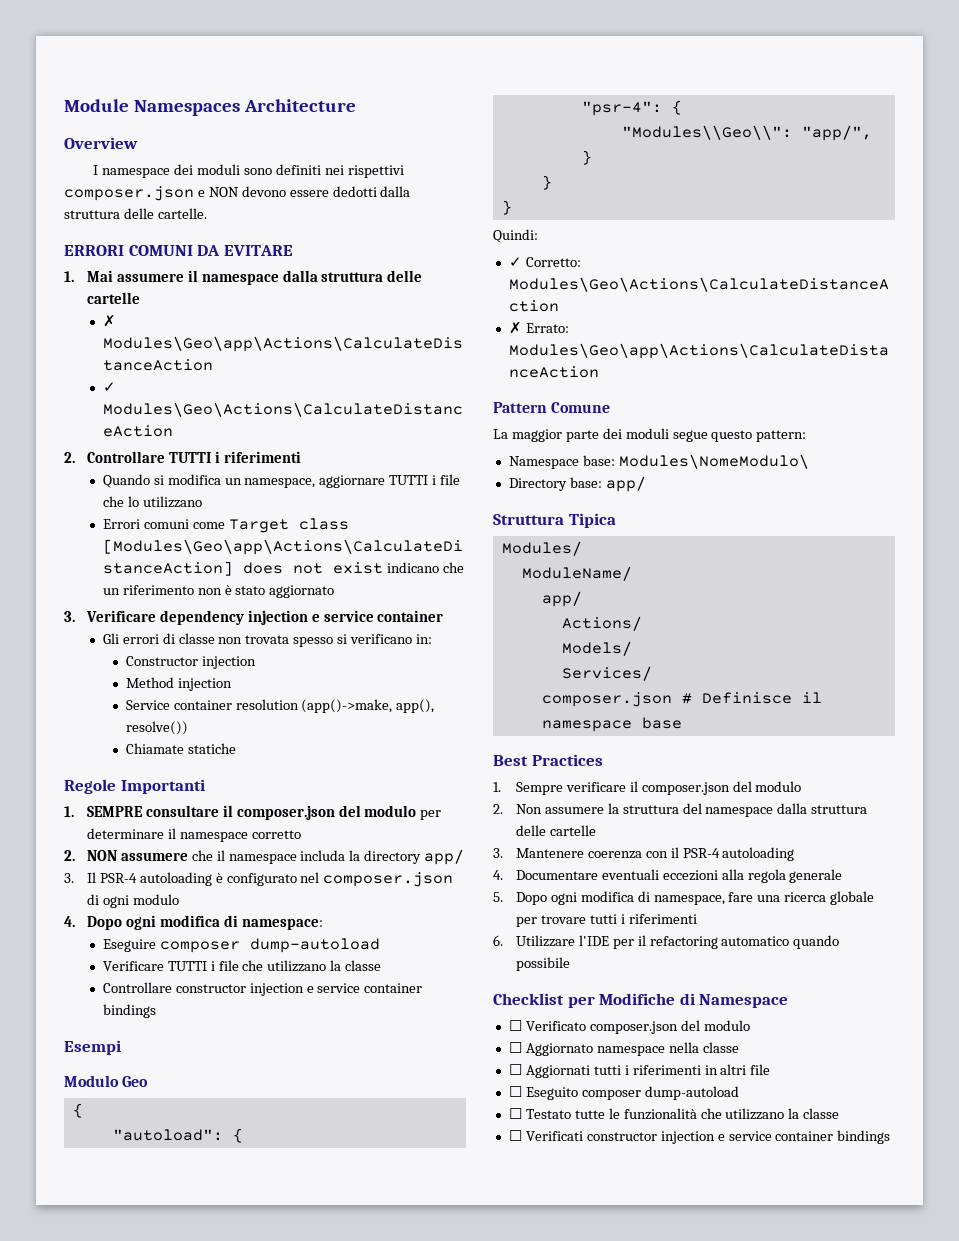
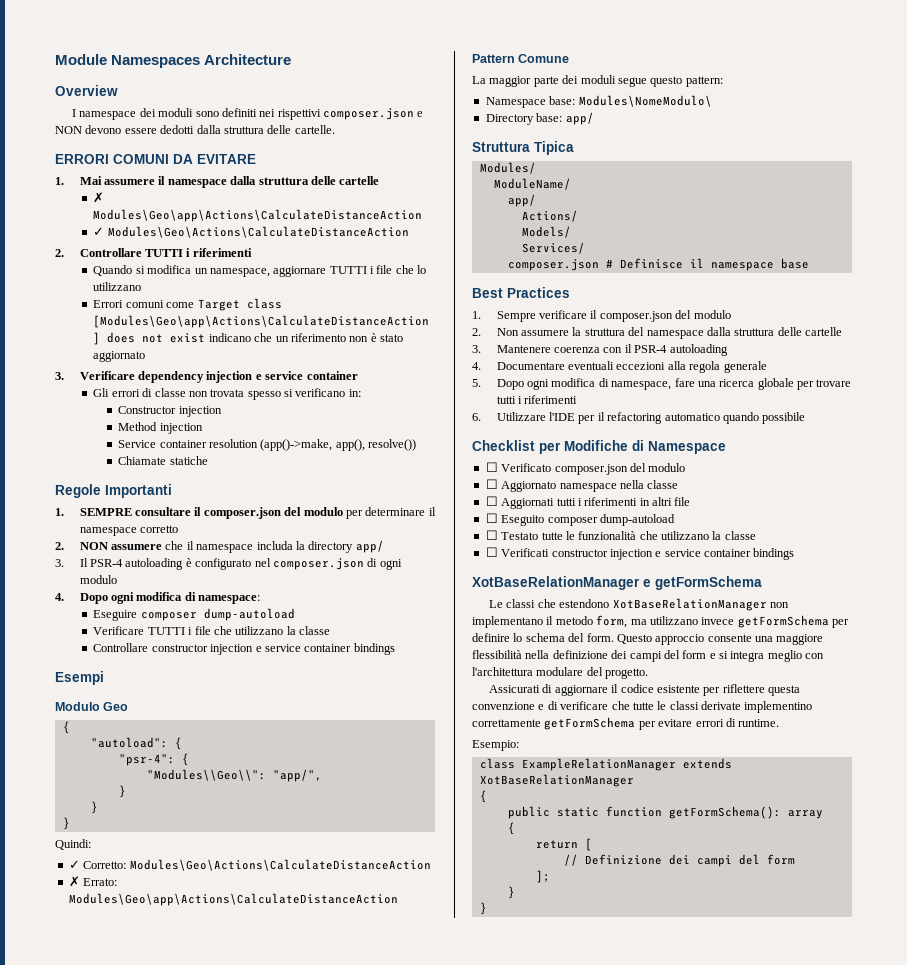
(891, 1137) none -> [472,576,762,590] [489,598,789,611] [472,615,849,628] [472,633,824,645] [472,650,825,662] [472,667,649,679] [489,684,801,696] [472,701,813,713] [472,717,780,730] [472,740,519,751] [479,758,732,771] [479,774,634,787] [479,790,487,803] [507,806,823,819] [507,822,515,835] [535,838,592,851] [563,854,795,867] [535,870,550,883] [507,886,515,899] [479,902,487,915] // XotBaseRelationManager e getFormSchema // Le classi che estendono XotBaseRelationManager non implementano il metodo form, ma utilizzano invece getFormSchema per definire lo schema del form. Questo approccio consente una maggiore flessibilità nella definizione dei campi del form e si integra meglio con l'architettura modulare del progetto. // Assicurati di aggiornare il codice esistente per riflettere questa convenzione e di verificare che tutte le classi derivate implementino correttamente getFormSchema per evitare errori di runtime. // Esempio: // class ExampleRelationManager extends XotBaseRelationManager // { // public static function getFormSchema(): array // { // return [ // // Definizione dei campi del form // ]; // } // }

